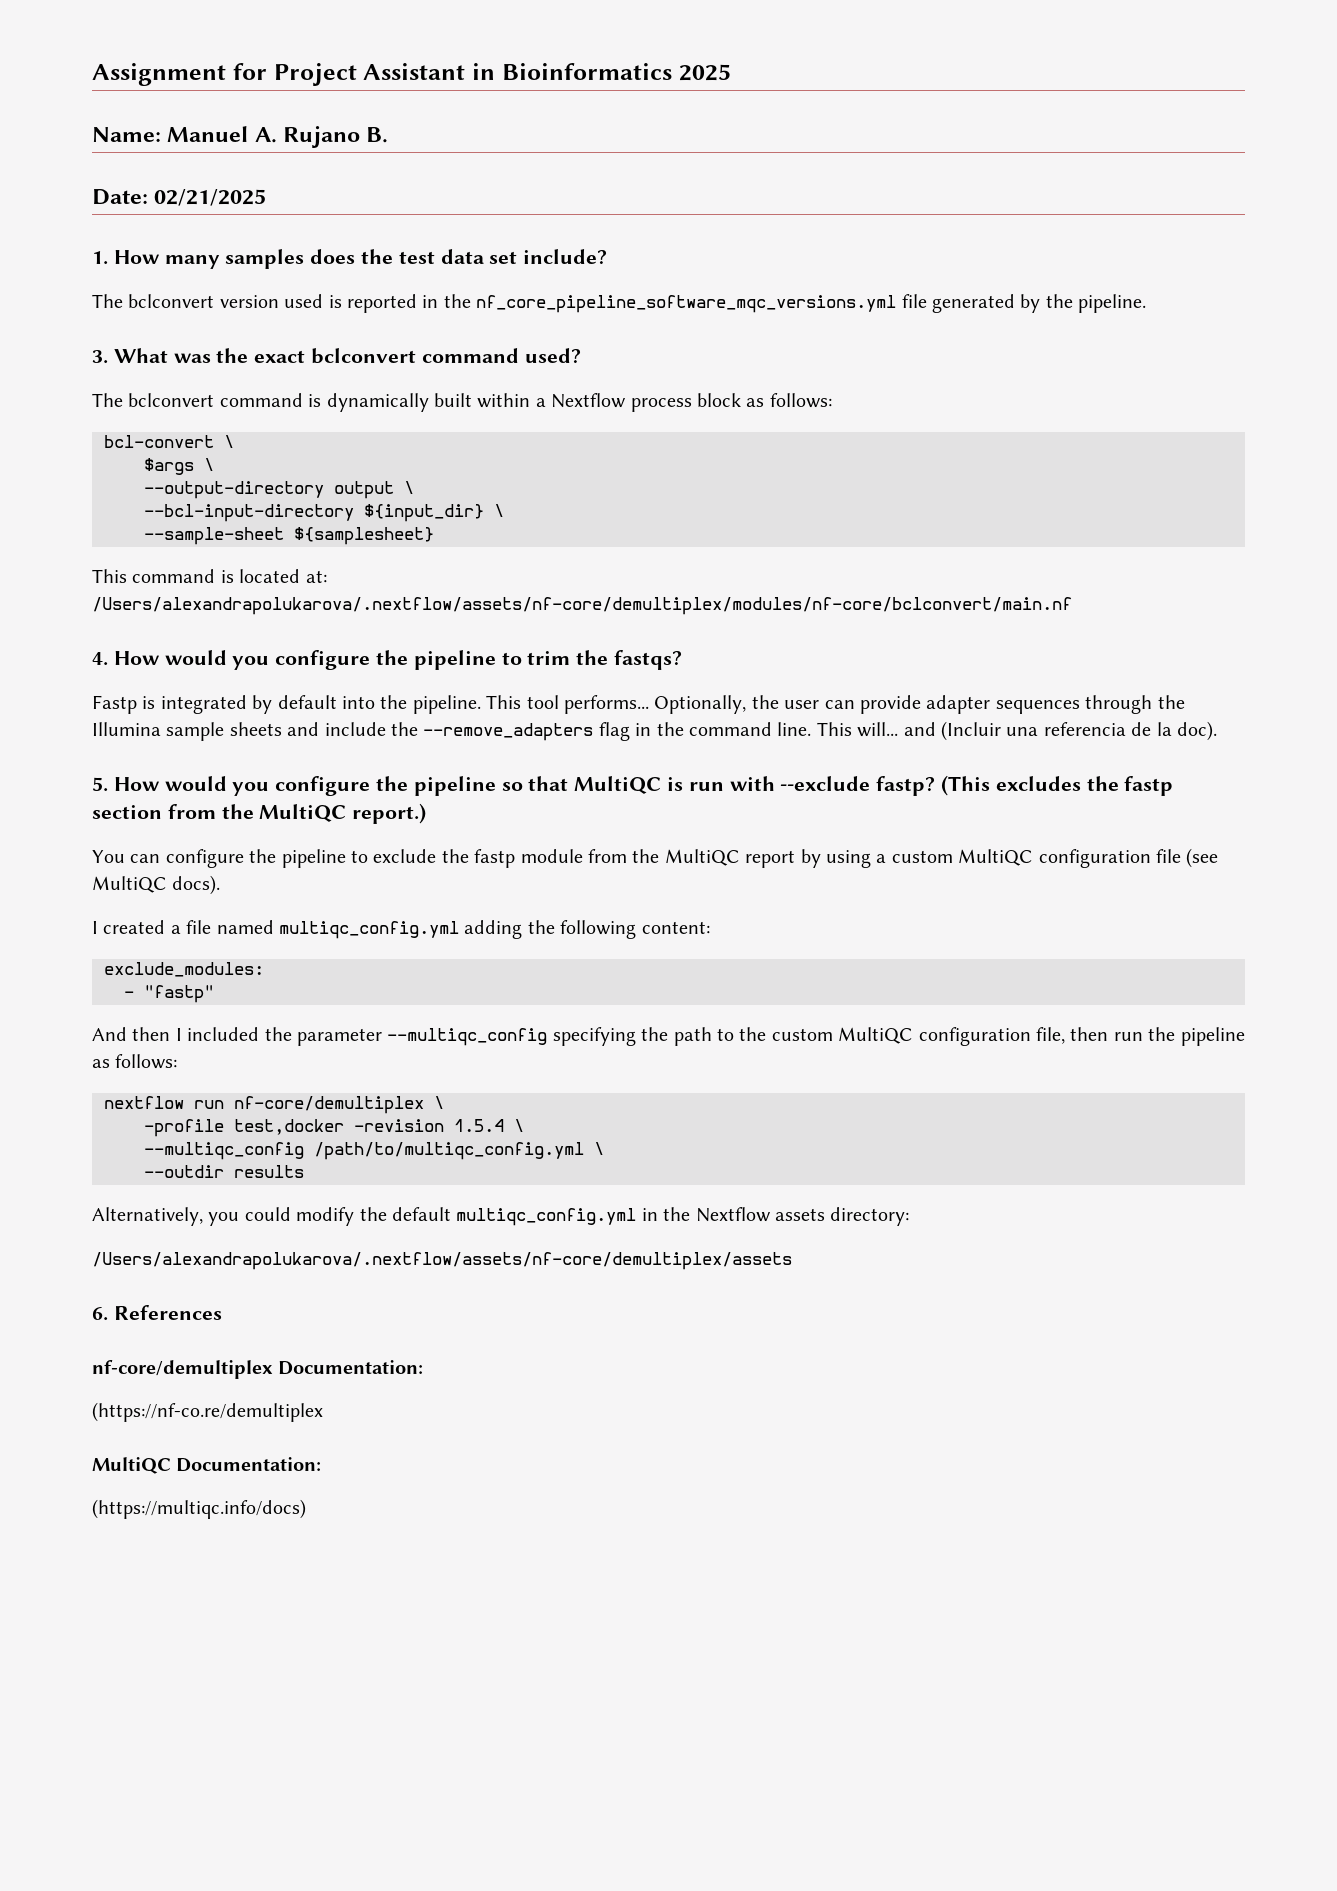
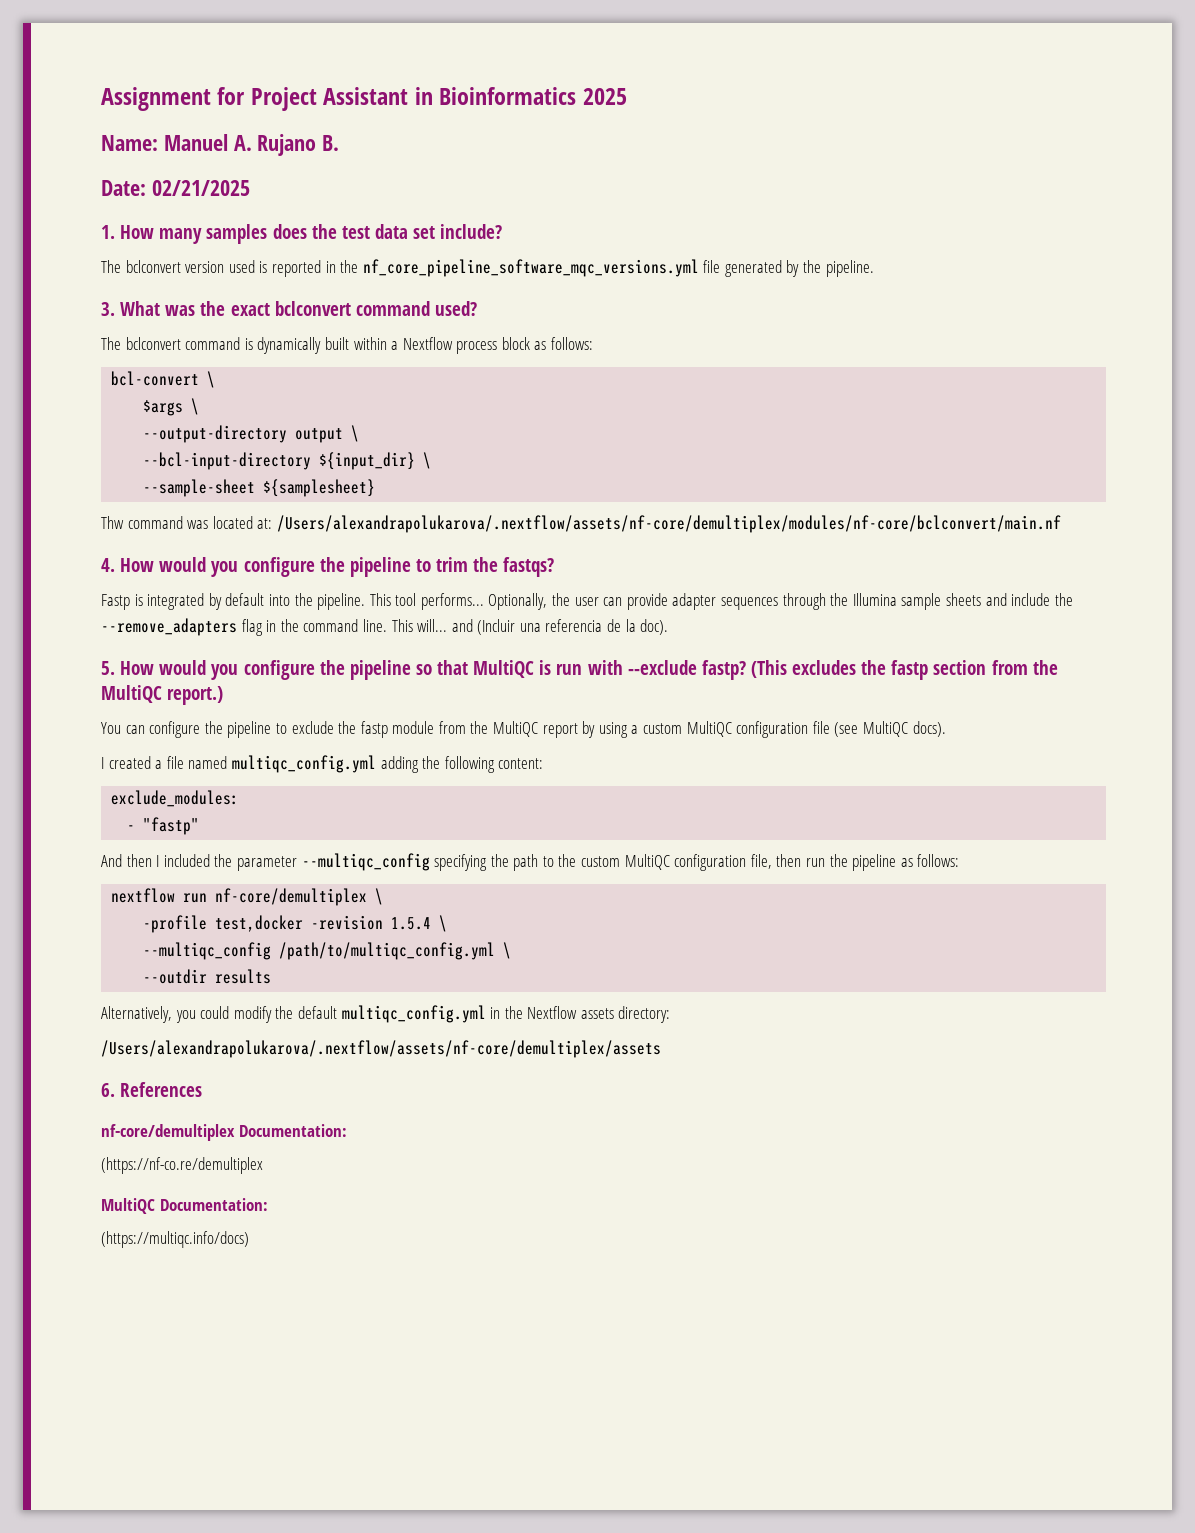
[92,569,234,583] This command is -> [101,516,209,529] Thw command was

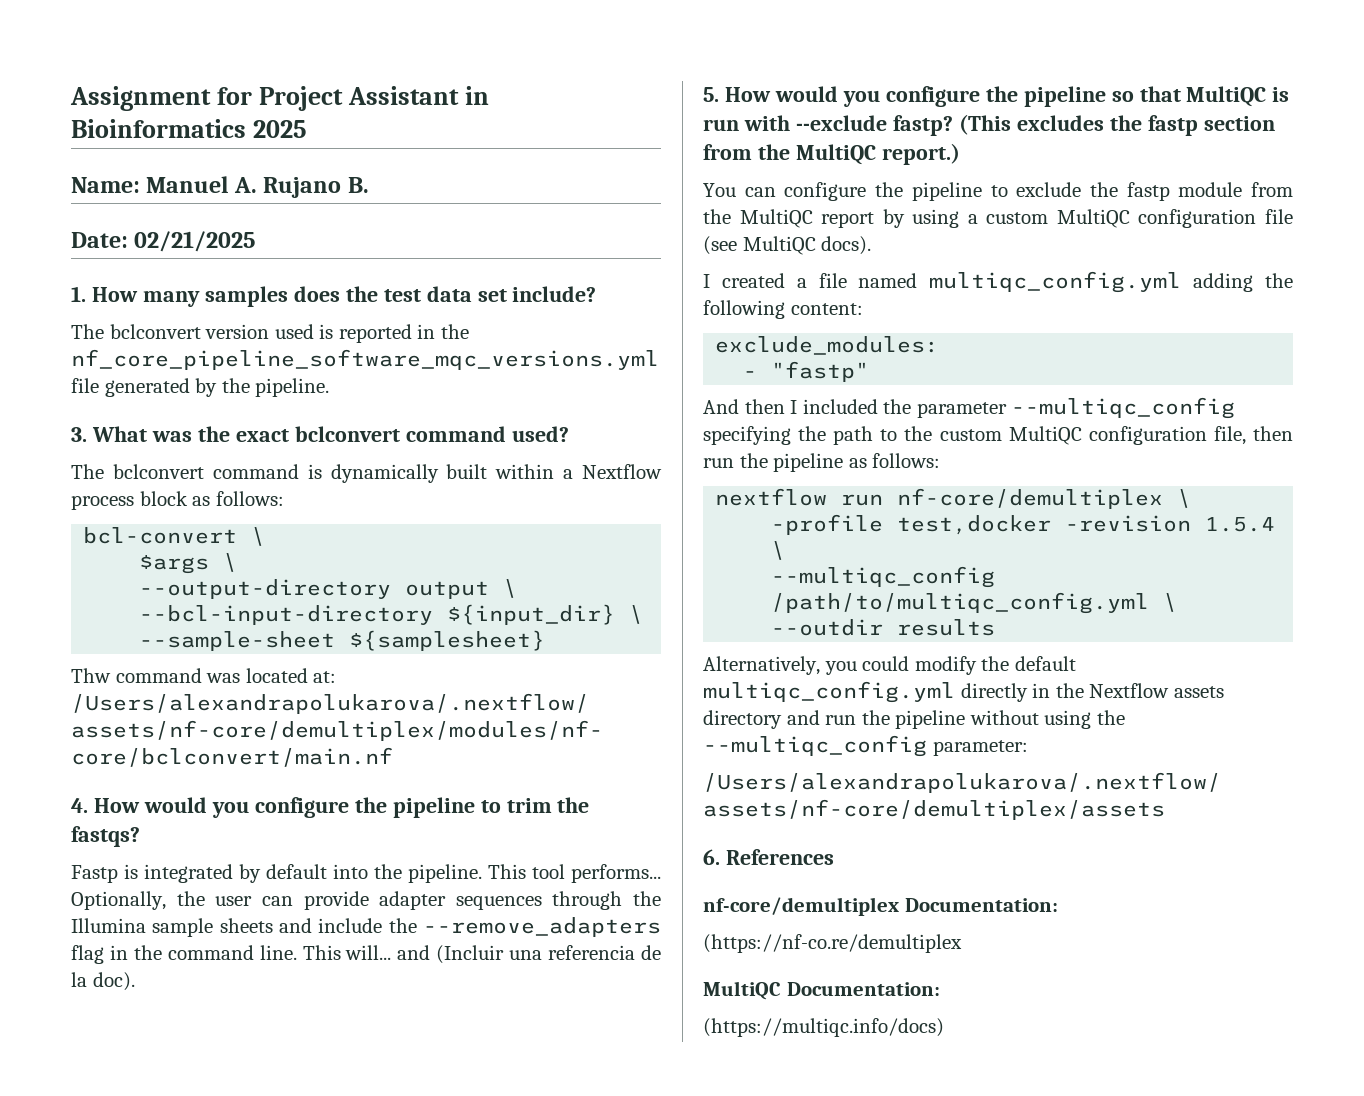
(486, 1014) none -> [960,683,1028,702] directly
[618,1006,671,1023] directory: -> [703,710,1125,729] [703,735,1028,757] directory and run the pipeline without using the --multiqc_config parameter:

